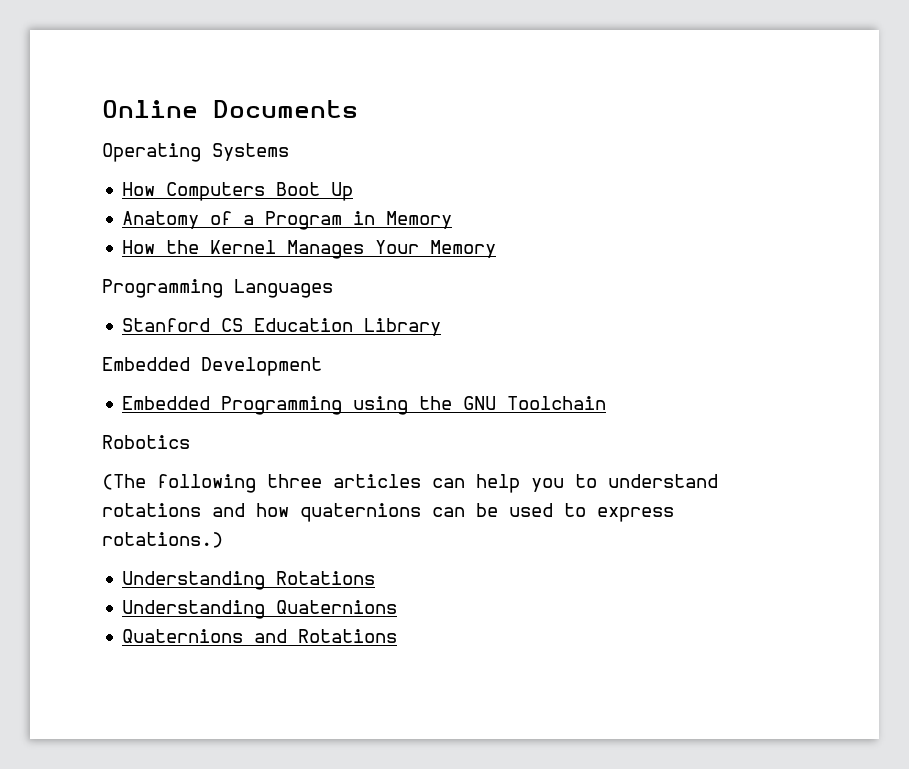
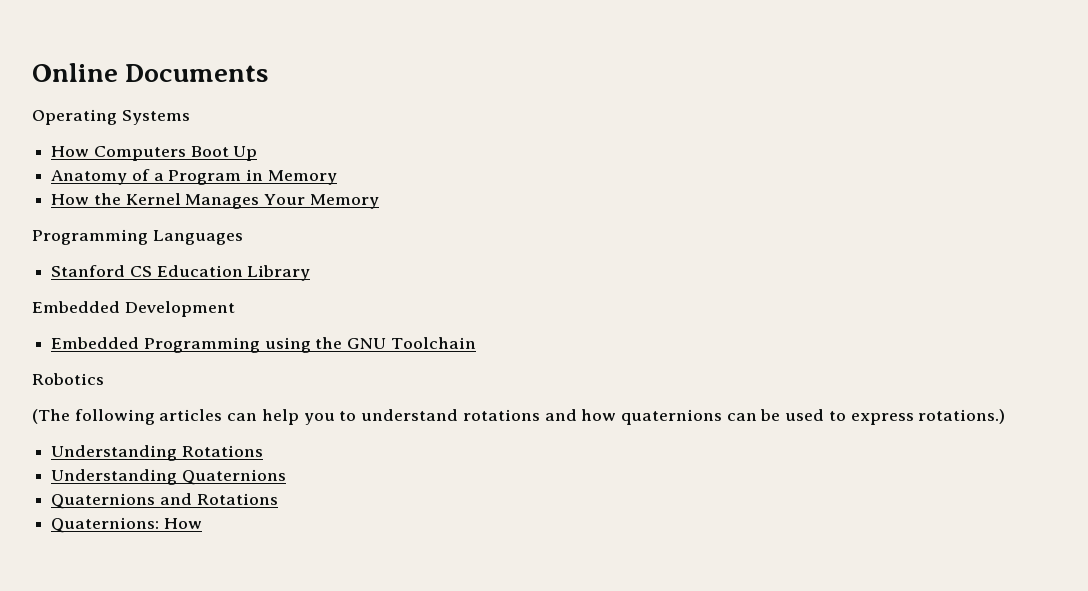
[267,474,322,488] three -> (155, 417) none
(398, 636) none -> [51,517,202,533] // Quaternions: How

